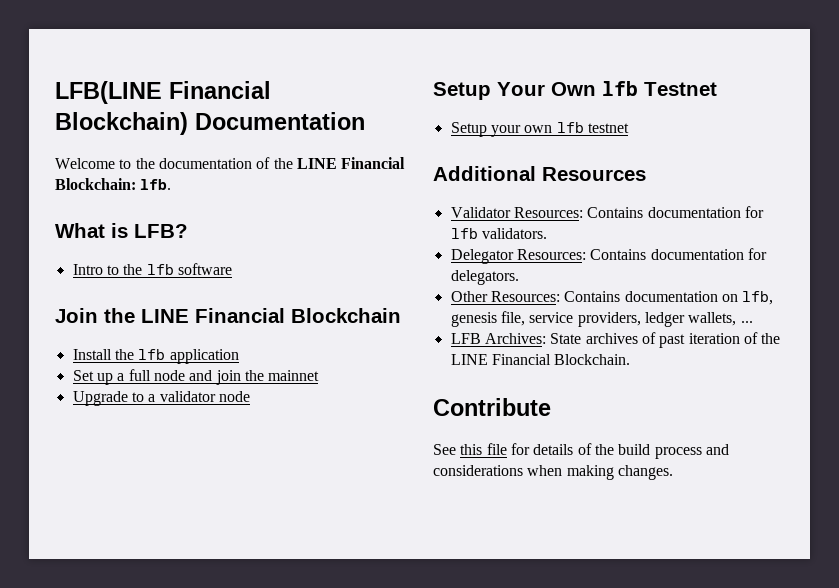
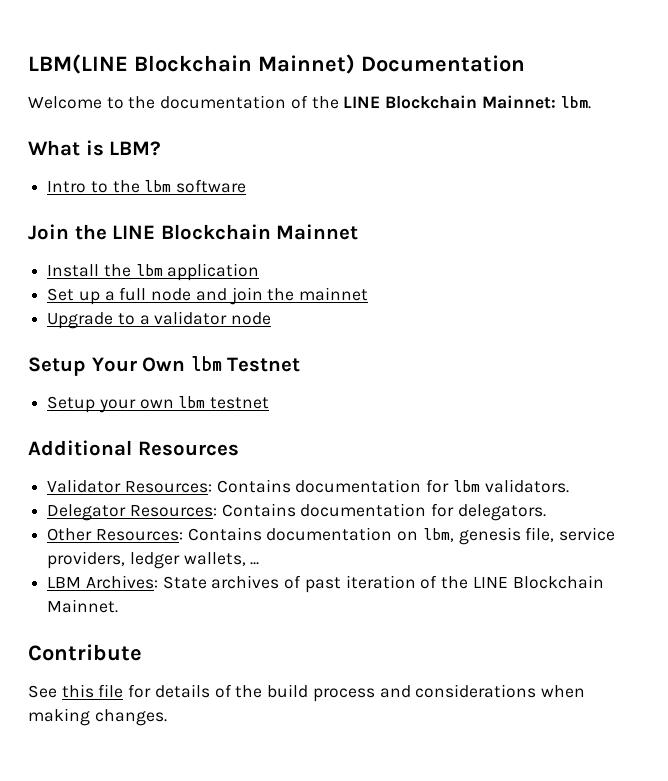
[55,81,271,104] [55,112,188,135] LFB(LINE Financial Blockchain) -> [28,54,355,74] LBM(LINE Blockchain Mainnet)
[341,157,406,169] [55,178,172,190] Financial Blockchain: lfb. -> [385,95,591,109] Blockchain Mainnet: lbm.
[134,224,188,238] LFB? -> [109,141,162,156] LBM?
[146,264,174,275] lfb -> [144,180,172,192] lbm
[195,308,401,323] Financial Blockchain -> [160,224,359,240] Blockchain Mainnet
[138,349,166,360] lfb -> [135,264,163,276] lbm
[602,81,638,96] lfb -> [190,356,222,371] lbm
[556,122,584,133] lfb -> [178,396,206,408] lbm
[450,228,478,239] lfb -> [452,480,480,492] lbm
[742,291,774,305] lfb, -> [422,528,454,542] lbm,
[450,333,481,344] LFB -> [47,577,82,588] LBM
[491,354,631,365] Financial Blockchain. -> [512,575,604,589] [47,599,119,613] Blockchain Mainnet.

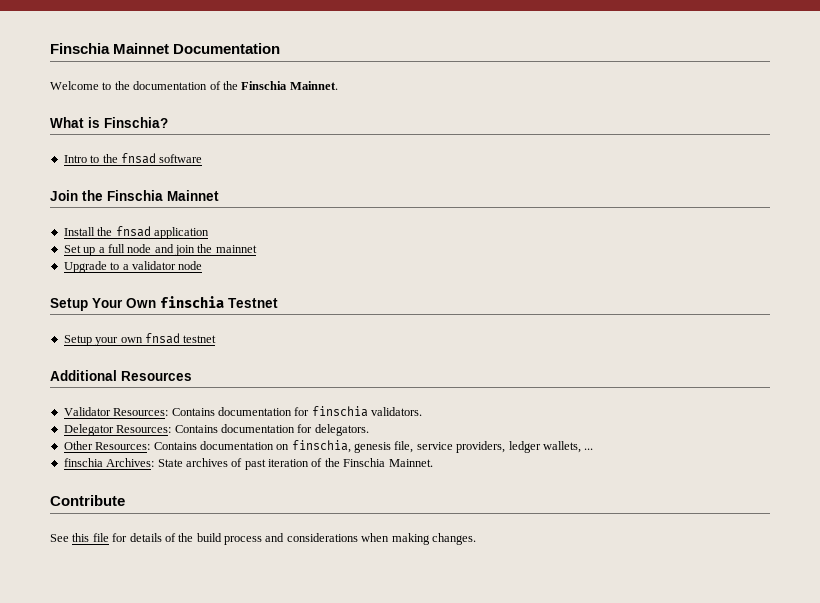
[28,54,355,74] LBM(LINE Blockchain Mainnet) -> [50,43,170,54] Finschia Mainnet
[343,95,591,109] LINE Blockchain Mainnet: lbm. -> [241,81,338,90] Finschia Mainnet.
[109,141,162,156] LBM? -> [104,117,168,128] Finschia?
[144,180,172,192] lbm -> [120,153,156,164] fnsad
[112,224,271,240] LINE Blockchain -> [107,190,163,201] Finschia
[135,264,163,276] lbm -> [115,226,151,237] fnsad
[190,356,222,371] lbm -> [160,296,224,308] finschia
[178,396,206,408] lbm -> [144,333,180,344] fnsad
[452,480,480,492] lbm -> [311,406,368,417] finschia
[422,528,454,542] lbm, -> [291,440,351,453] finschia,
[47,577,82,588] LBM -> [63,458,103,467] finschia
[472,575,604,589] LINE Blockchain -> [343,458,386,467] Finschia

